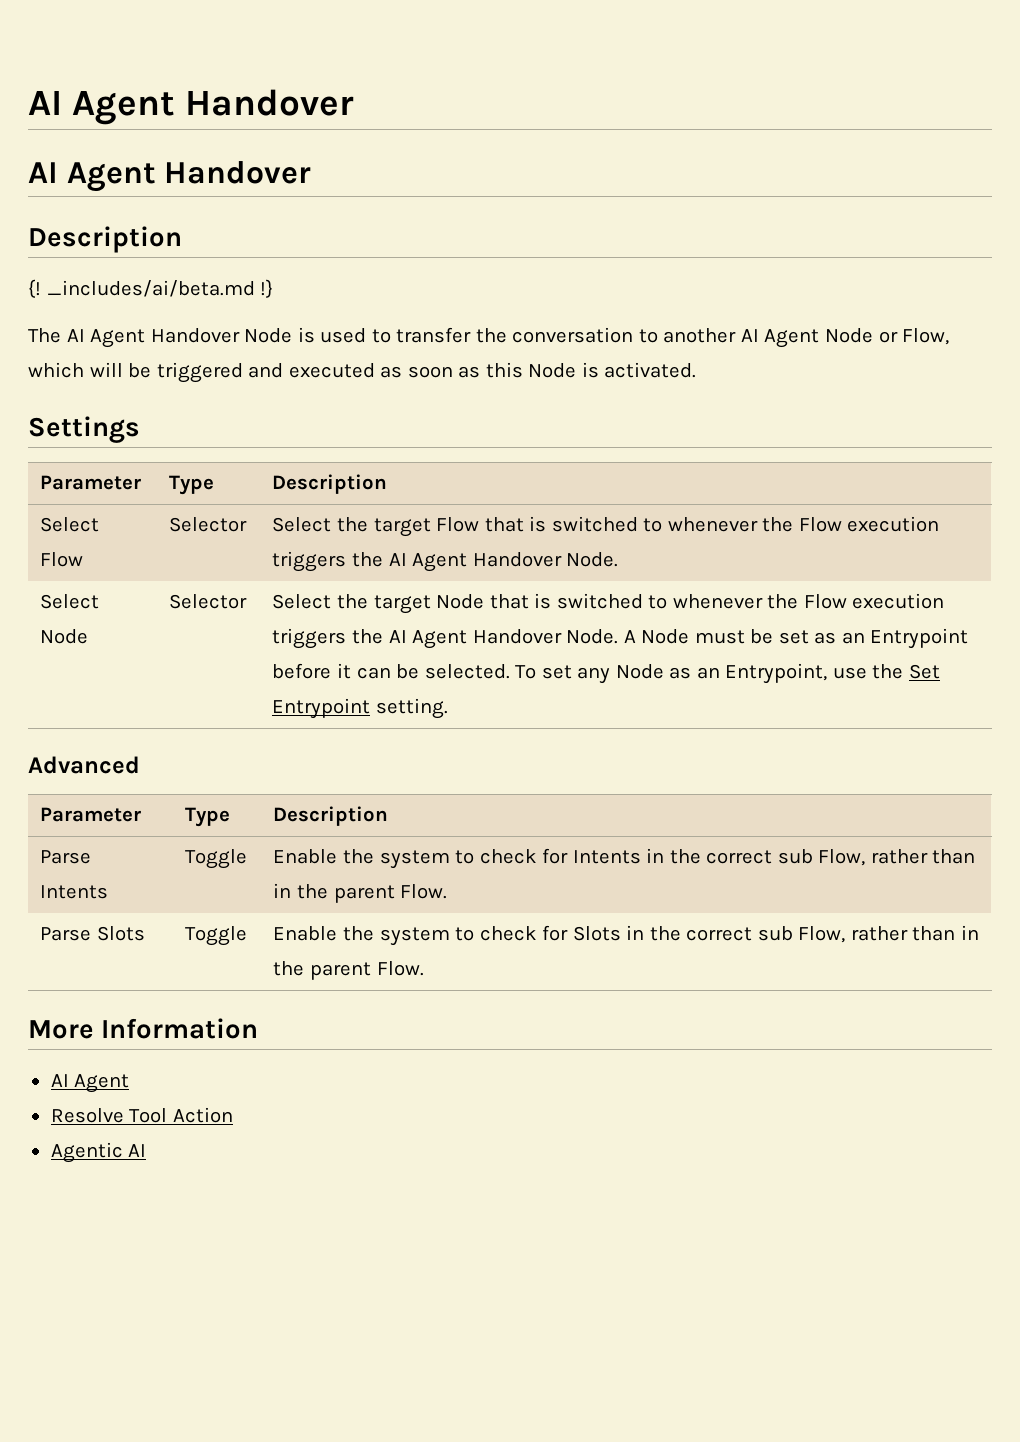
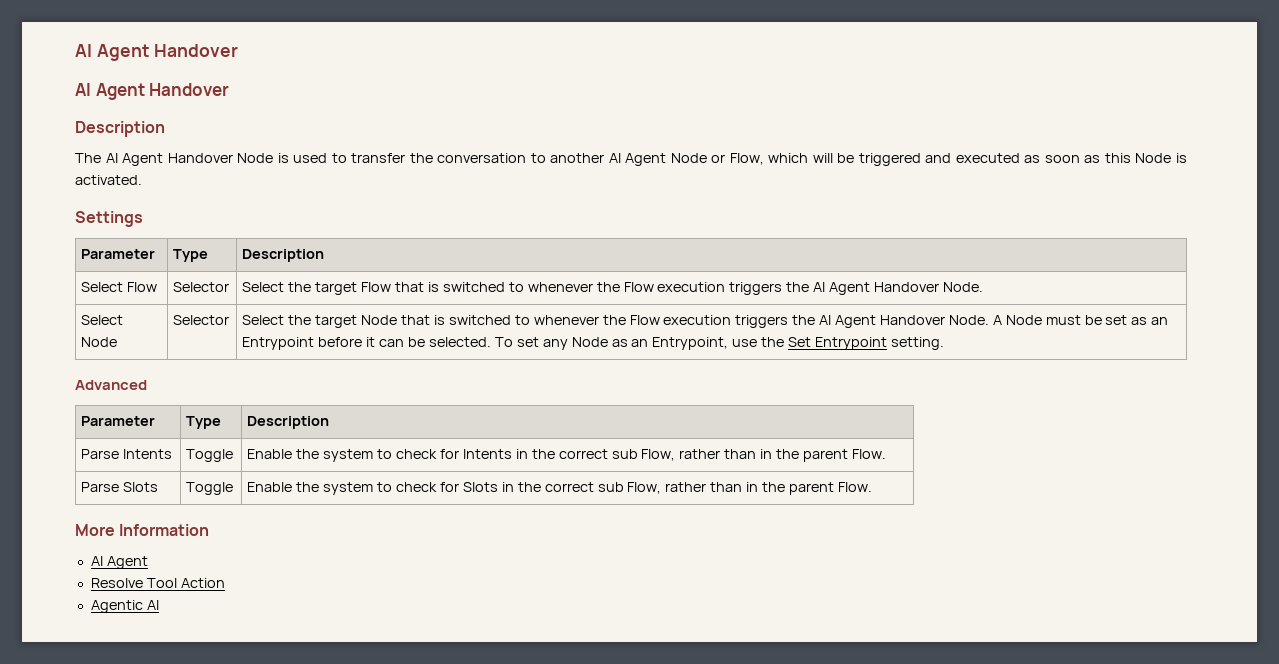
[28,279,274,298] // {! _includes/ai/beta.md !} -> (165, 129) none

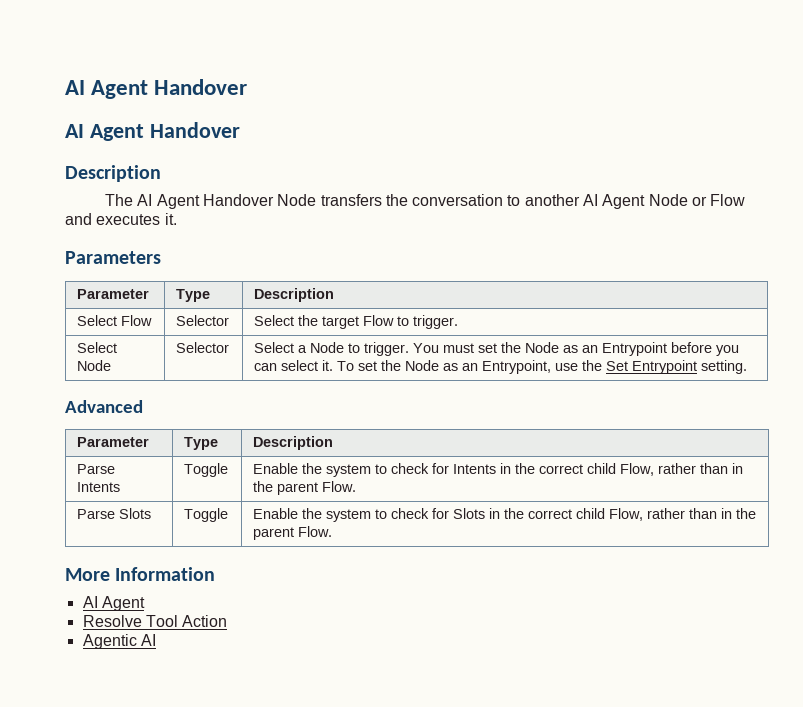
[277,153,406,163] is used to transfer -> [320,194,382,206] transfers
[729,153,1187,166] [75,175,142,185] [75,211,143,227] Flow, which will be triggered and executed as soon as this Node is activated. // Settings -> [710,194,746,206] [65,213,177,225] [65,251,161,264] Flow and executes it. // Parameters
[395,282,983,295] [81,315,124,325] [81,337,118,347] [173,315,230,325] [242,315,1169,328] [242,337,491,350] that is switched to whenever the Flow execution triggers the AI Agent Handover Node. // Select Node | Selector | Select the target Node that is switched to whenever the Flow execution triggers the AI Agent Handover Node. A Node must be set as an Entrypoint before it can be selected. -> [396,315,458,329] [76,342,117,353] [76,360,111,371] [175,342,229,353] [253,342,739,356] [253,360,333,371] to trigger. // Select Node | Selector | Select a Node to trigger. You must set the Node as an Entrypoint before you can select it.
[542,339,568,350] any -> [380,360,401,371] the
[611,449,638,459] sub -> [586,463,616,474] child
[597,482,624,492] sub -> [575,508,605,519] child

